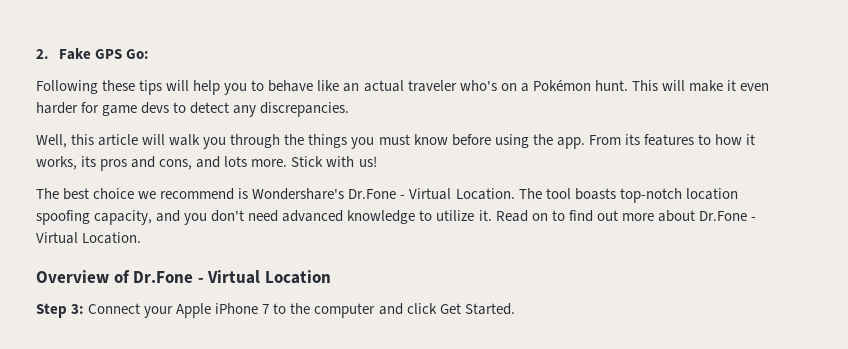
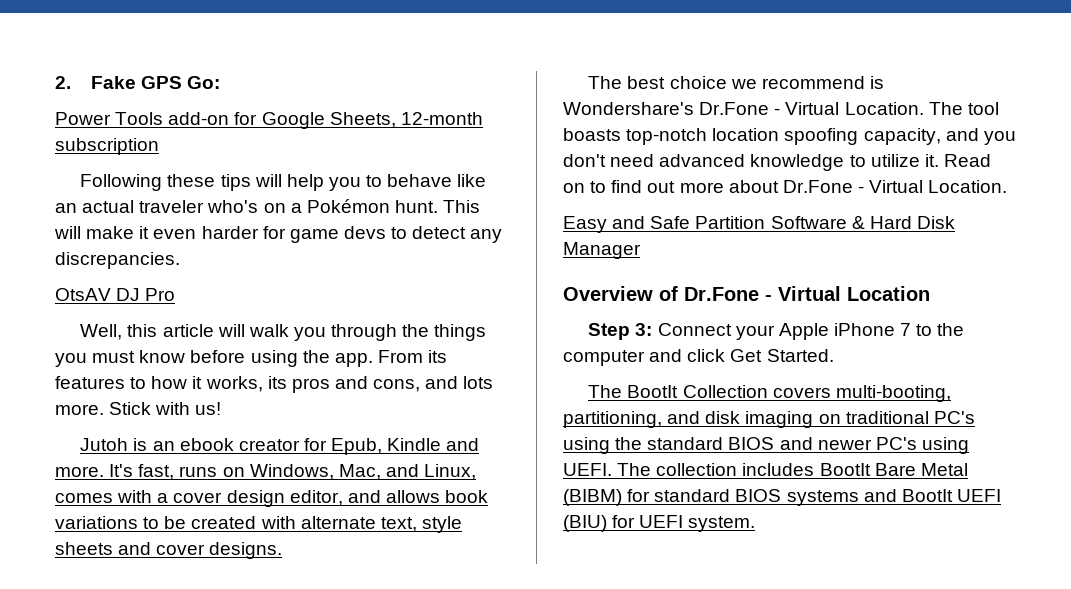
(149, 54) none -> [55,112,483,129] [55,138,159,155] // Power Tools add-on for Google Sheets, 12-month subscription
(350, 109) none -> [55,288,176,301] // OtsAV DJ Pro
(377, 161) none -> [80,438,480,455] [55,464,477,480] [55,490,489,507] [55,516,462,533] [55,542,283,559] // Jutoh is an ebook creator for Epub, Kindle and more. It's fast, runs on Windows, Mac, and Linux, comes with a cover design editor, and allows book variations to be created with alternate text, style sheets and cover designs.
(142, 238) none -> [563,216,955,233] [563,242,641,259] // Easy and Safe Partition Software & Hard Disk Manager
(515, 309) none -> [588,385,951,402] [563,411,975,428] [563,437,969,454] [563,463,968,476] [563,489,1001,506] [563,515,756,532] // The BootIt Collection covers multi-booting, partitioning, and disk imaging on traditional PC's using the standard BIOS and newer PC's using UEFI. The collection includes BootIt Bare Metal (BIBM) for standard BIOS systems and BootIt UEFI (BIU) for UEFI system.

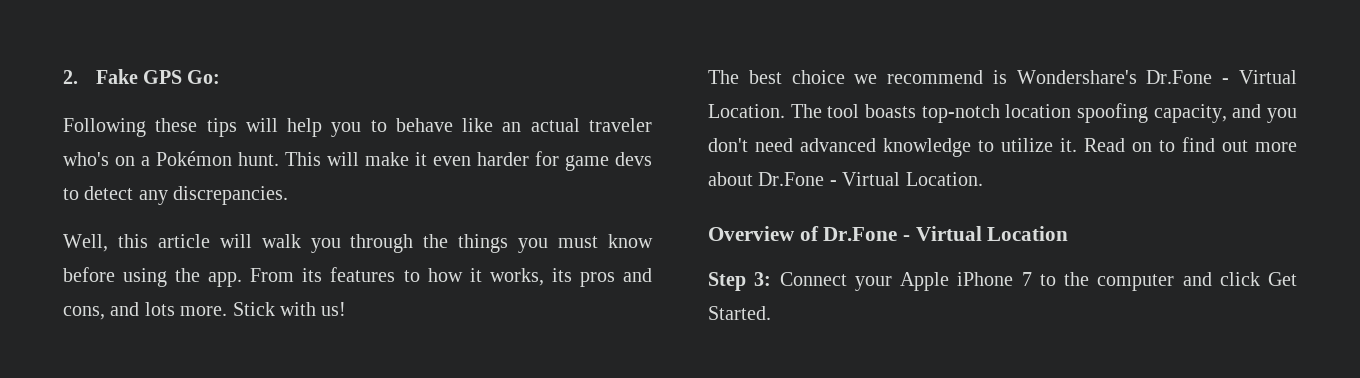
[55,112,483,129] [55,138,159,155] // Power Tools add-on for Google Sheets, 12-month subscription -> (221, 77) none
[55,288,176,301] // OtsAV DJ Pro -> (289, 195) none
[80,438,480,455] [55,464,477,480] [55,490,489,507] [55,516,462,533] [55,542,283,559] // Jutoh is an ebook creator for Epub, Kindle and more. It's fast, runs on Windows, Mac, and Linux, comes with a cover design editor, and allows book variations to be created with alternate text, style sheets and cover designs. -> (347, 309) none
[563,216,955,233] [563,242,641,259] // Easy and Safe Partition Software & Hard Disk Manager -> (983, 179) none
[588,385,951,402] [563,411,975,428] [563,437,969,454] [563,463,968,476] [563,489,1001,506] [563,515,756,532] // The BootIt Collection covers multi-booting, partitioning, and disk imaging on traditional PC's using the standard BIOS and newer PC's using UEFI. The collection includes BootIt Bare Metal (BIBM) for standard BIOS systems and BootIt UEFI (BIU) for UEFI system. -> (771, 313) none

